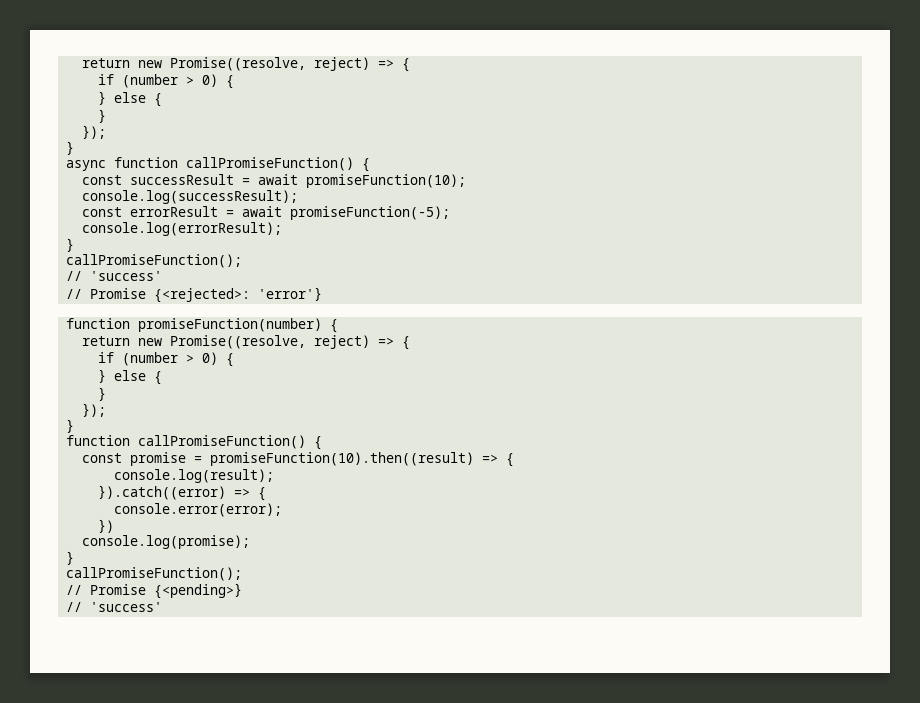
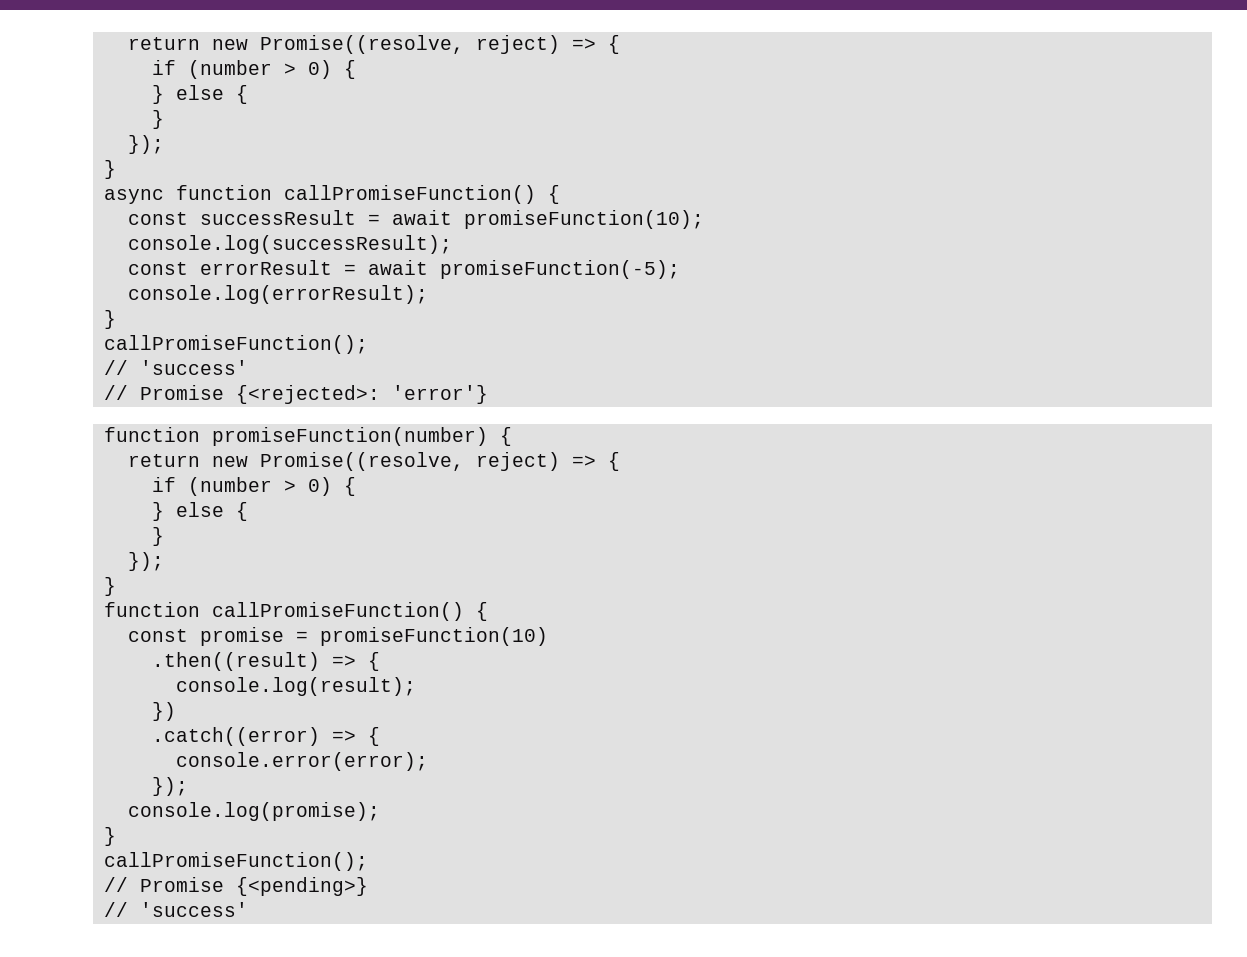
[210,452,475,466] promiseFunction(10).then((result) -> [320,627,549,646] [152,652,321,671] promiseFunction(10) // .then((result)
[98,485,227,500] }).catch((error) -> [152,702,177,721] [152,727,321,746] }) // .catch((error)
[98,519,115,533] }) -> [152,777,189,796] });

